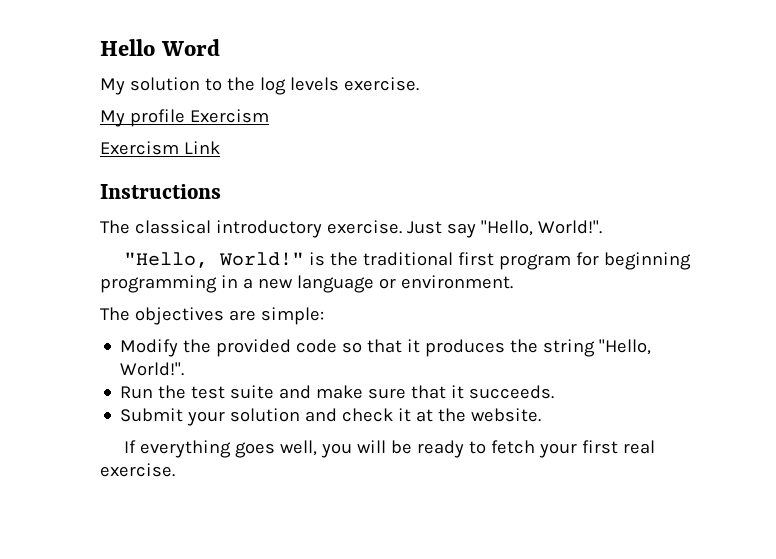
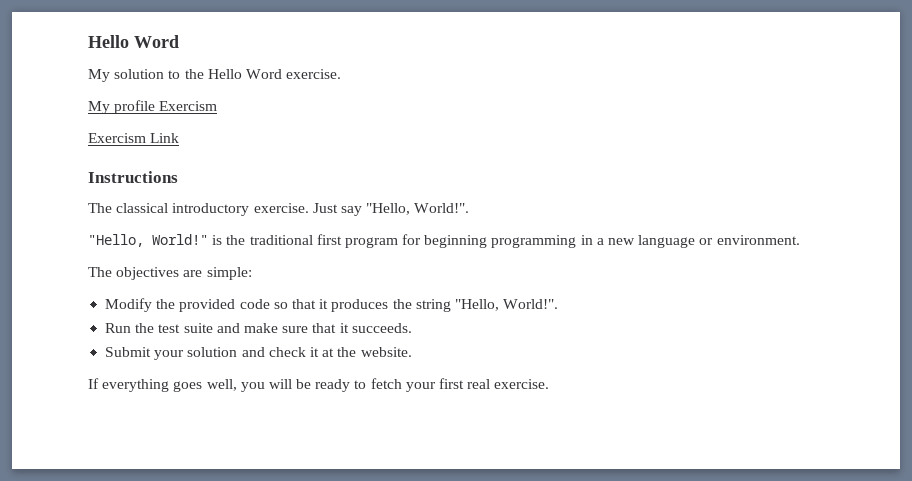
[259,77,339,95] log levels -> [207,69,282,79] Hello Word

